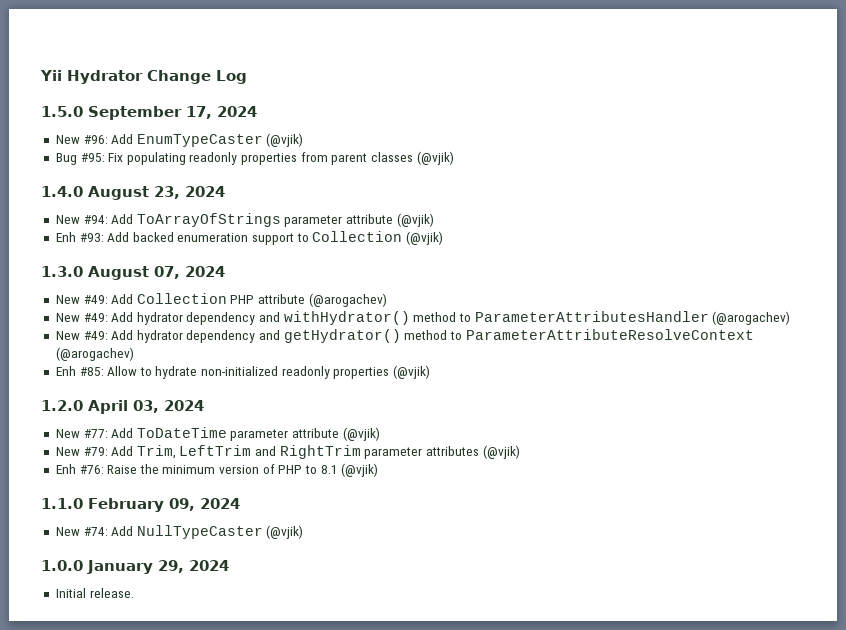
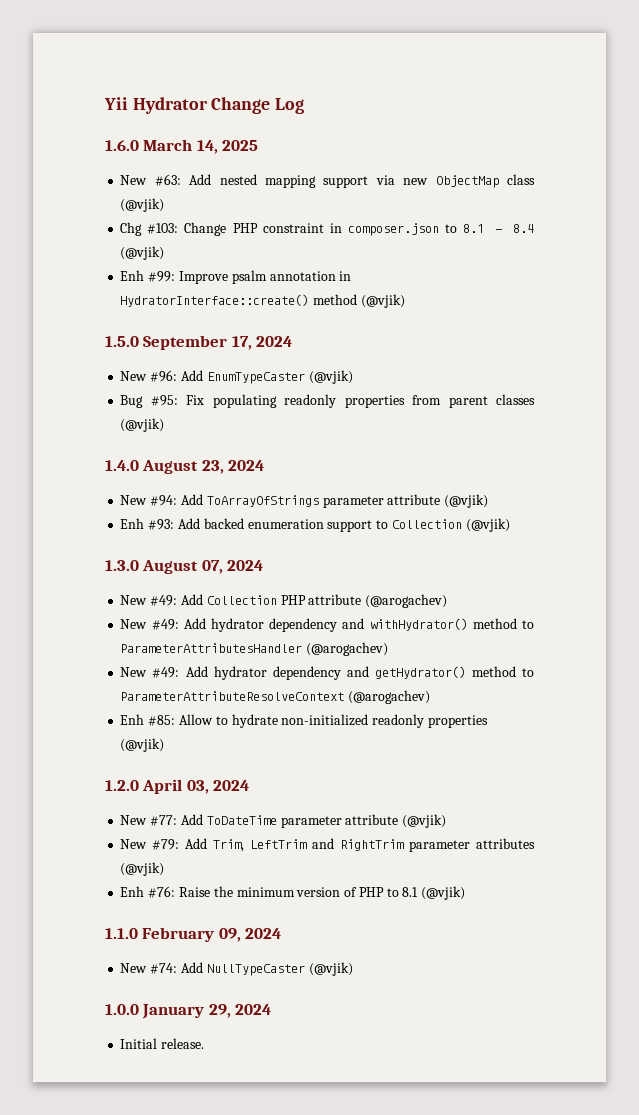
(247, 77) none -> [105,139,259,154] [120,174,535,188] [120,198,165,212] [120,222,535,236] [120,246,165,260] [120,270,352,284] [120,294,405,308] // 1.6.0 March 14, 2025 // New #63: Add nested mapping support via new ObjectMap class (@vjik) // Chg #103: Change PHP constraint in composer.json to 8.1 - 8.4 (@vjik) // Enh #99: Improve psalm annotation in HydratorInterface::create() method (@vjik)

